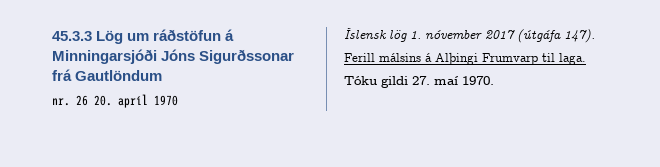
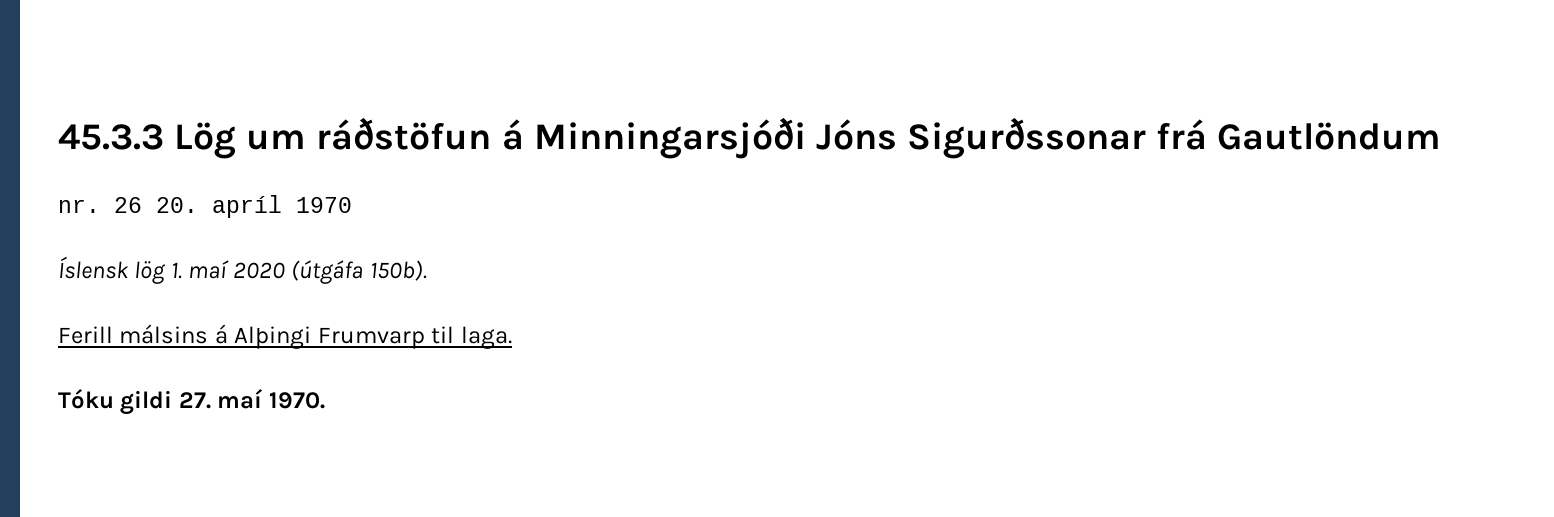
[425,29,595,43] nóvember 2017 (útgáfa 147). -> [188,260,427,284] maí 2020 (útgáfa 150b).

